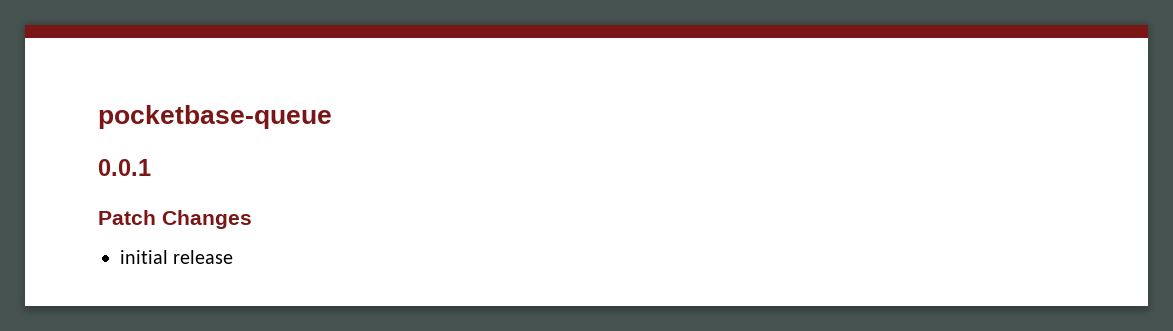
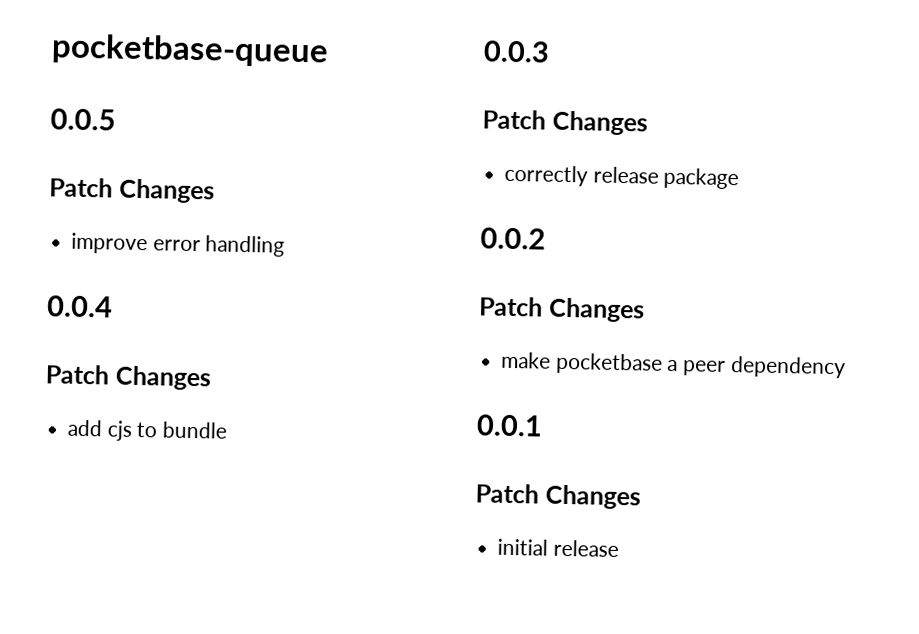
(332, 117) none -> [50,108,116,131] [49,177,215,204] [71,232,286,257] [46,295,113,318] [45,364,212,391] [67,419,228,441] [483,40,550,63] [482,109,648,136] [504,164,740,190] [480,227,546,250] [479,296,645,323] [501,351,846,379] // 0.0.5 // Patch Changes // improve error handling // 0.0.4 // Patch Changes // add cjs to bundle // 0.0.3 // Patch Changes // correctly release package // 0.0.2 // Patch Changes // make pocketbase a peer dependency

